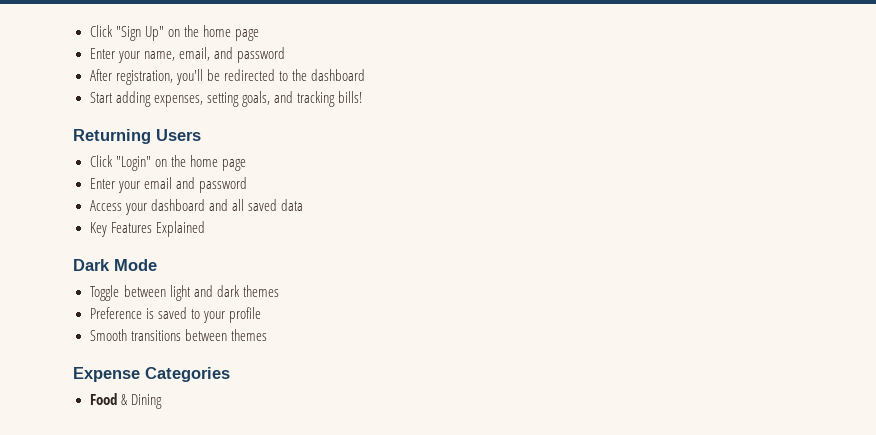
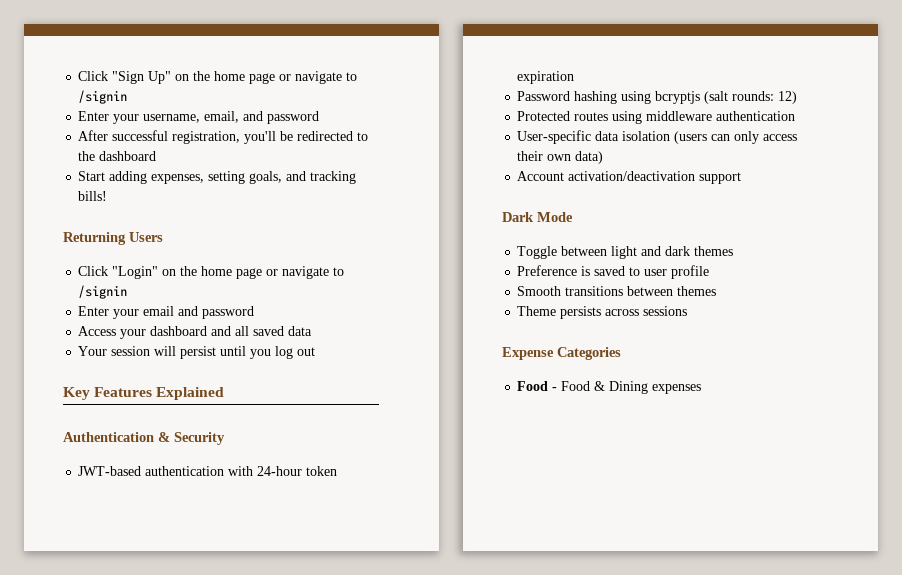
[89,48,175,63] // Enter your name, -> [279,71,358,84] [78,90,128,104] [78,111,201,124] or navigate to /signin // Enter your username,
(112, 75) none -> [112,130,169,141] successful
(246, 165) none -> [266,266,345,279] [78,285,128,299] or navigate to /signin
[89,221,205,237] Key Features Explained -> [78,346,316,359] [63,387,225,400] [63,432,225,445] [78,466,338,476] [517,71,575,84] [517,91,798,104] [517,111,796,124] [517,130,798,144] [517,151,604,164] [517,171,742,184] Your session will persist until you log out // Key Features Explained // Authentication & Security // JWT-based authentication with 24-hour token expiration // Password hashing using bcryptjs (salt rounds: 12) // Protected routes using middleware authentication // User-specific data isolation (users can only access their own data) // Account activation/deactivation support
[202,311,225,323] your -> [644,269,668,276] user
(267, 335) none -> [517,306,688,319] // Theme persists across sessions
(117, 399) none -> [552,381,591,391] - Food
(162, 401) none -> [652,384,702,394] expenses

